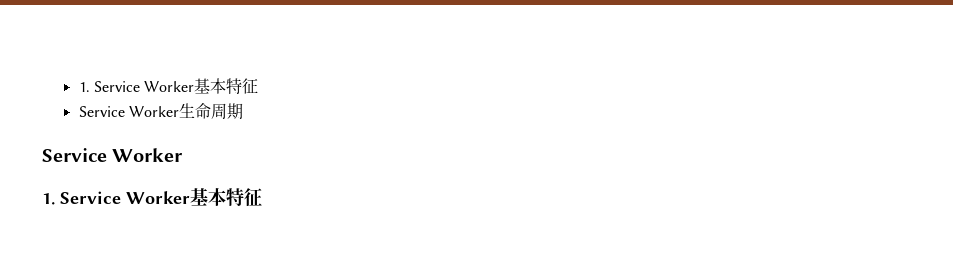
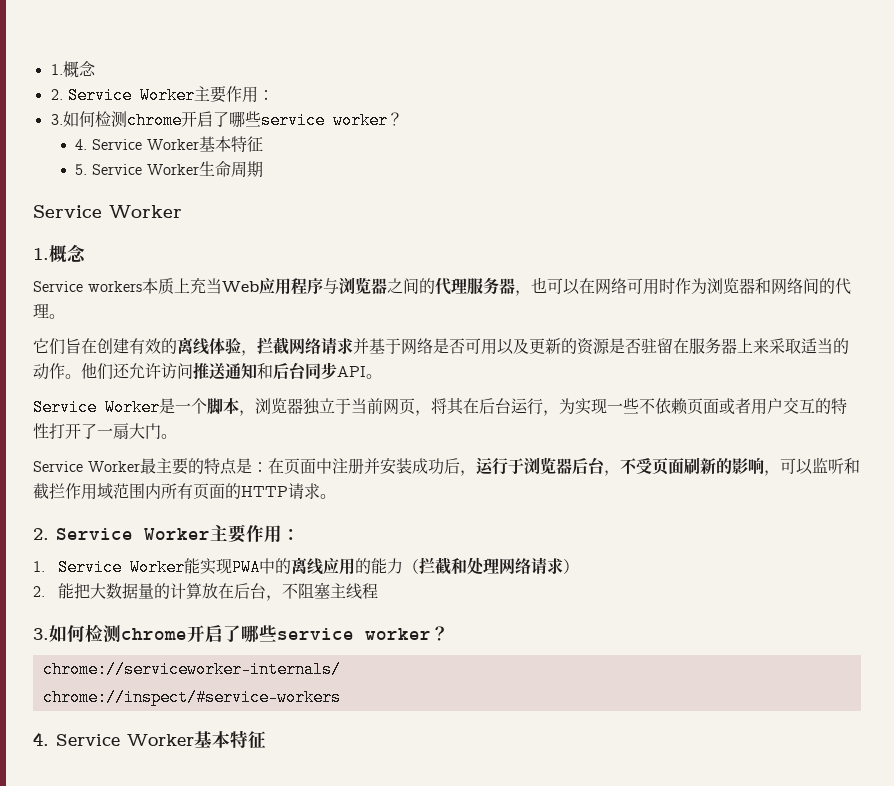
[78,82,90,92] 1. -> [50,61,96,78] [50,86,274,104] [50,111,403,129] [75,139,88,150] 1.概念 // 2. Service Worker主要作用： // 3.如何检测chrome开启了哪些service worker？ // 4.
(259, 86) none -> [75,164,88,175] 5.
(55, 199) none -> [49,244,86,263] [33,277,851,296] [33,303,65,319] [33,337,849,356] [33,362,382,380] [33,397,847,416] [33,423,177,439] [33,457,860,476] [33,483,336,500] [33,524,300,543] [33,557,579,576] [33,582,378,601] [33,624,449,642] [42,661,341,678] [42,689,341,706] [33,732,49,746] 概念 // Service workers本质上充当Web应用程序与浏览器之间的代理服务器，也可以在网络可用时作为浏览器和网络间的代理。 // 它们旨在创建有效的离线体验，拦截网络请求并基于网络是否可用以及更新的资源是否驻留在服务器上来采取适当的动作。他们还允许访问推送通知和后台同步API。 // Service Worker是一个脚本，浏览器独立于当前网页，将其在后台运行，为实现一些不依赖页面或者用户交互的特性打开了一扇大门。 // Service Worker最主要的特点是：在页面中注册并安装成功后，运行于浏览器后台，不受页面刷新的影响，可以监听和截拦作用域范围内所有页面的HTTP请求。 // 2. Service Worker主要作用： // 1. Service Worker能实现PWA中的离线应用的能力（拦截和处理网络请求） // 2.能把大数据量的计算放在后台，不阻塞主线程 // 3.如何检测chrome开启了哪些service worker？ // chrome://serviceworker-internals/ // chrome://inspect/#service-workers // 4.

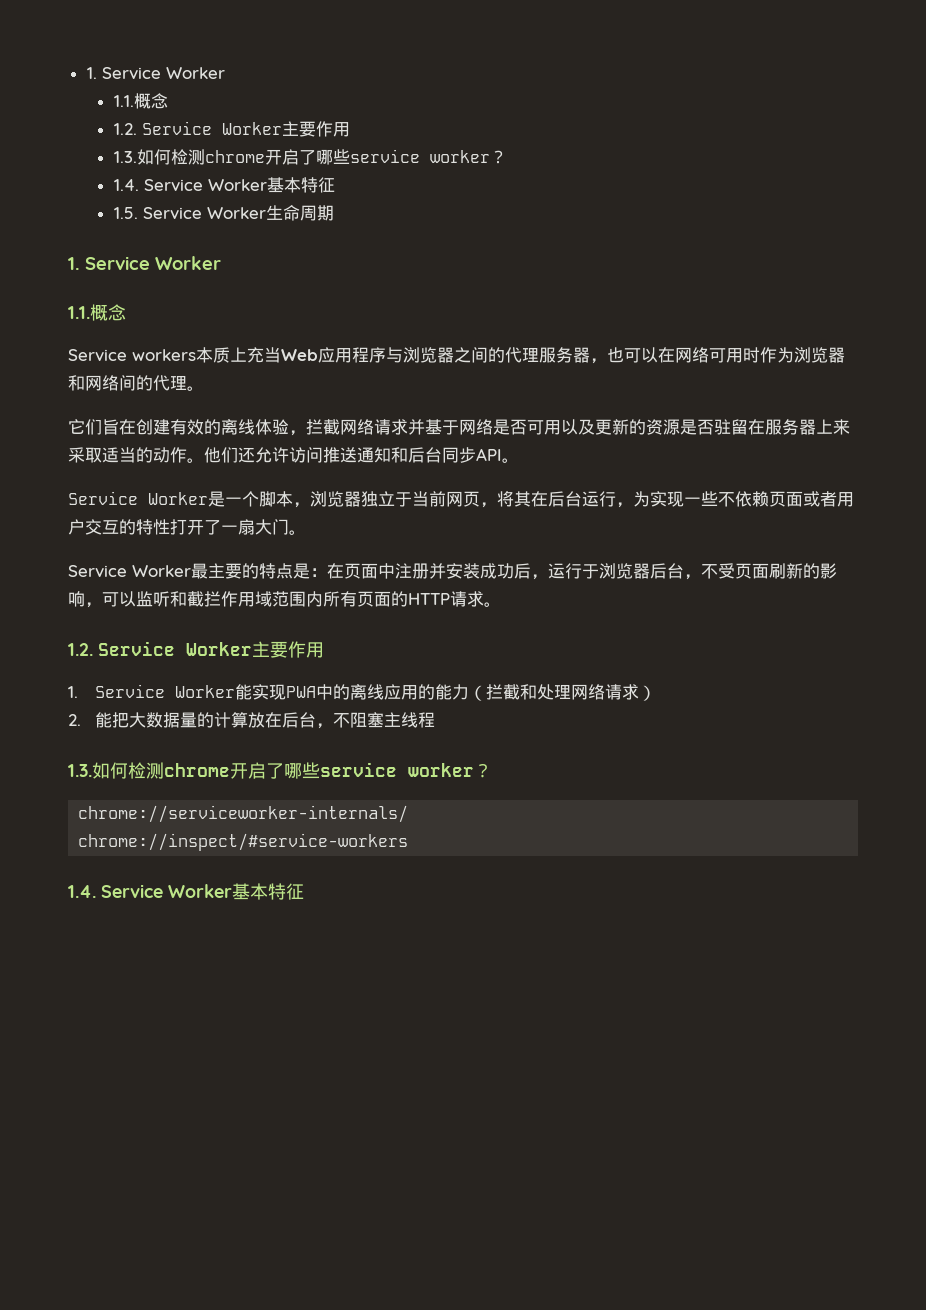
[50,61,96,78] [50,86,274,104] [50,111,403,129] [75,139,88,150] 1.概念 // 2. Service Worker主要作用： // 3.如何检测chrome开启了哪些service worker？ // 4. -> [86,67,225,80] [113,93,168,109] [113,121,350,137] [113,149,507,165] [113,179,139,191] 1. Service Worker // 1.1.概念 // 1.2. Service Worker主要作用 // 1.3.如何检测chrome开启了哪些service worker？ // 1.4.
[75,164,88,175] 5. -> [113,207,138,219] 1.5.
[33,205,182,218] [33,248,49,260] Service Worker // 1. -> [68,256,221,270] [68,306,90,319] 1. Service Worker // 1.1.
[33,524,300,543] 2. Service Worker主要作用： -> [68,641,324,658] 1.2. Service Worker主要作用
[33,628,49,640] 3. -> [68,764,92,777] 1.3.
[33,732,49,746] 4. -> [68,885,96,898] 1.4.

